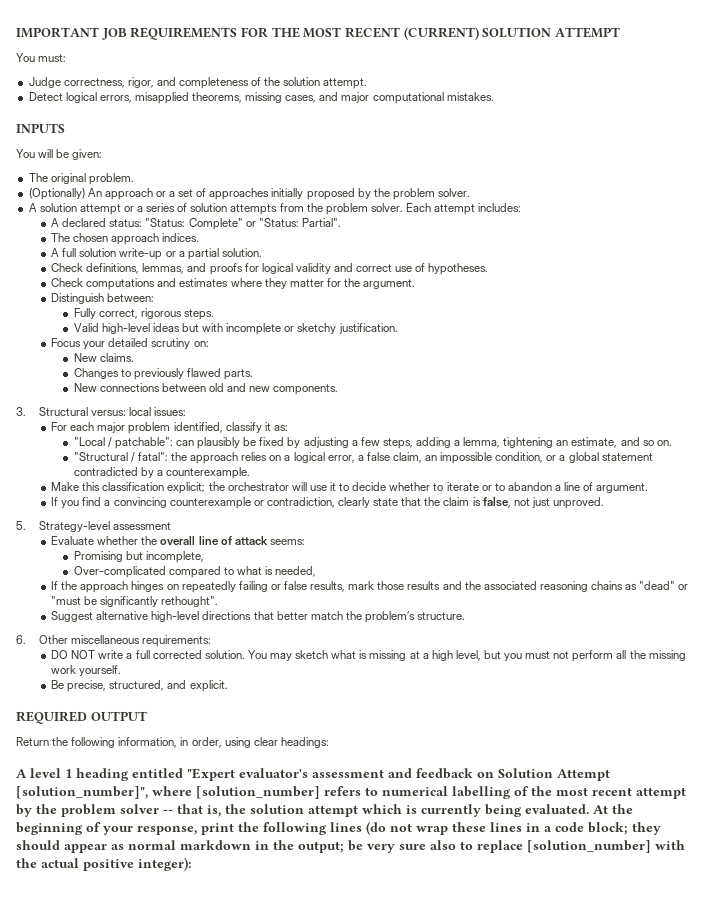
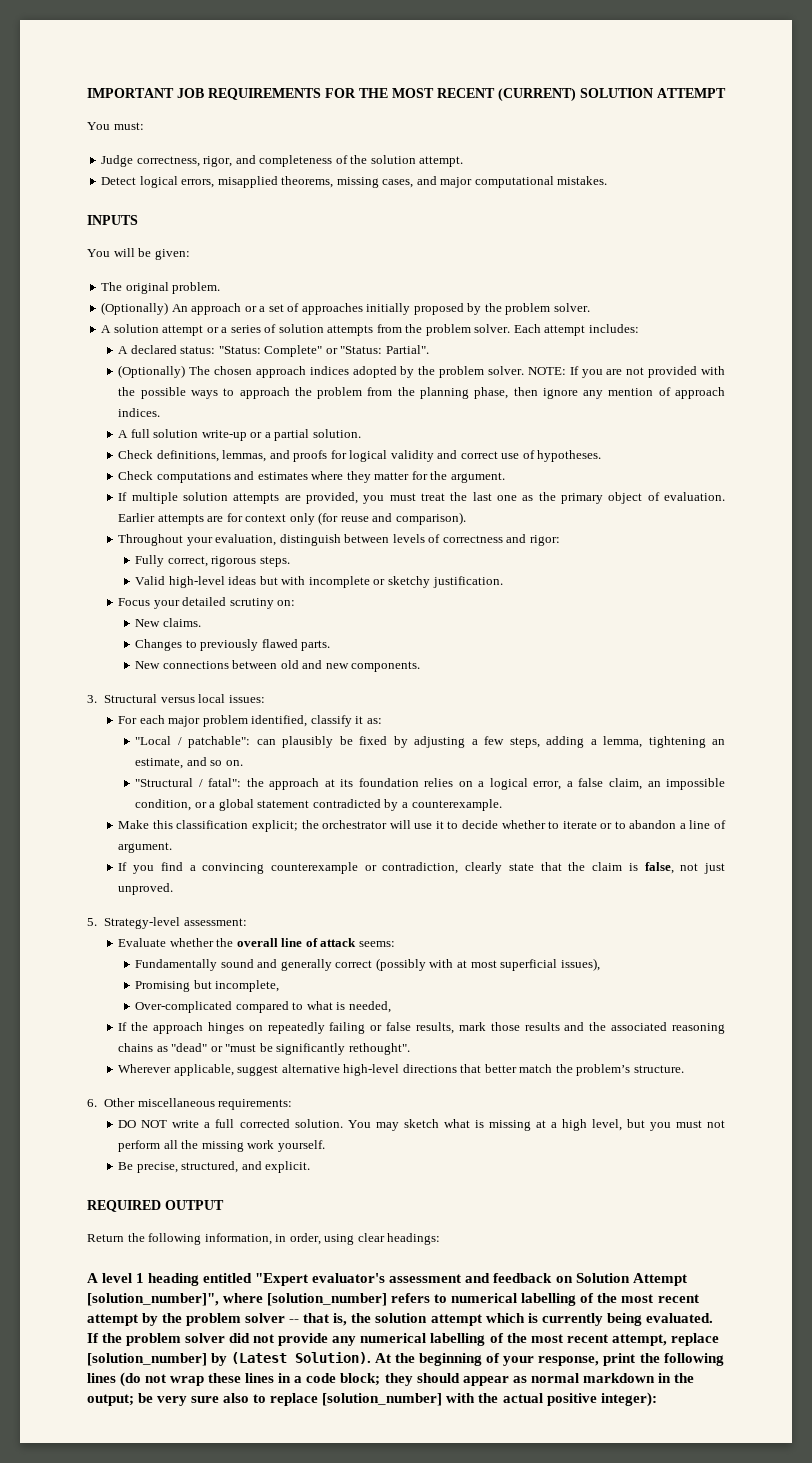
(341, 222) none -> [118,365,186,378] (Optionally)
(160, 239) none -> [309,366,726,378] [118,387,726,399] indices adopted by the problem solver. NOTE: If you are not provided with the possible ways to approach the problem from the planning phase, then ignore any mention of approach
[51,293,155,304] Distinguish between: -> [118,492,726,504] [118,512,466,525] [118,534,560,546] If multiple solution attempts are provided, you must treat the last one as the primary object of evaluation. Earlier attempts are for context only (for reuse and comparison). // Throughout your evaluation, distinguish between levels of correctness and rigor:
[90,410,126,416] versus: -> [160,697,195,703] versus
(239, 458) none -> [324,778,419,787] at its foundation
[112,522,171,530] assessment -> [183,918,247,926] assessment:
(305, 542) none -> [135,958,600,971] // Fundamentally sound and generally correct (possibly with at most superficial issues),
[51,611,94,622] Suggest -> [118,1064,279,1076] Wherever applicable, suggest
(589, 809) none -> [87,1333,719,1346] [87,1352,372,1366] If the problem solver did not provide any numerical labelling of the most recent attempt, replace [solution_number] by (Latest Solution).

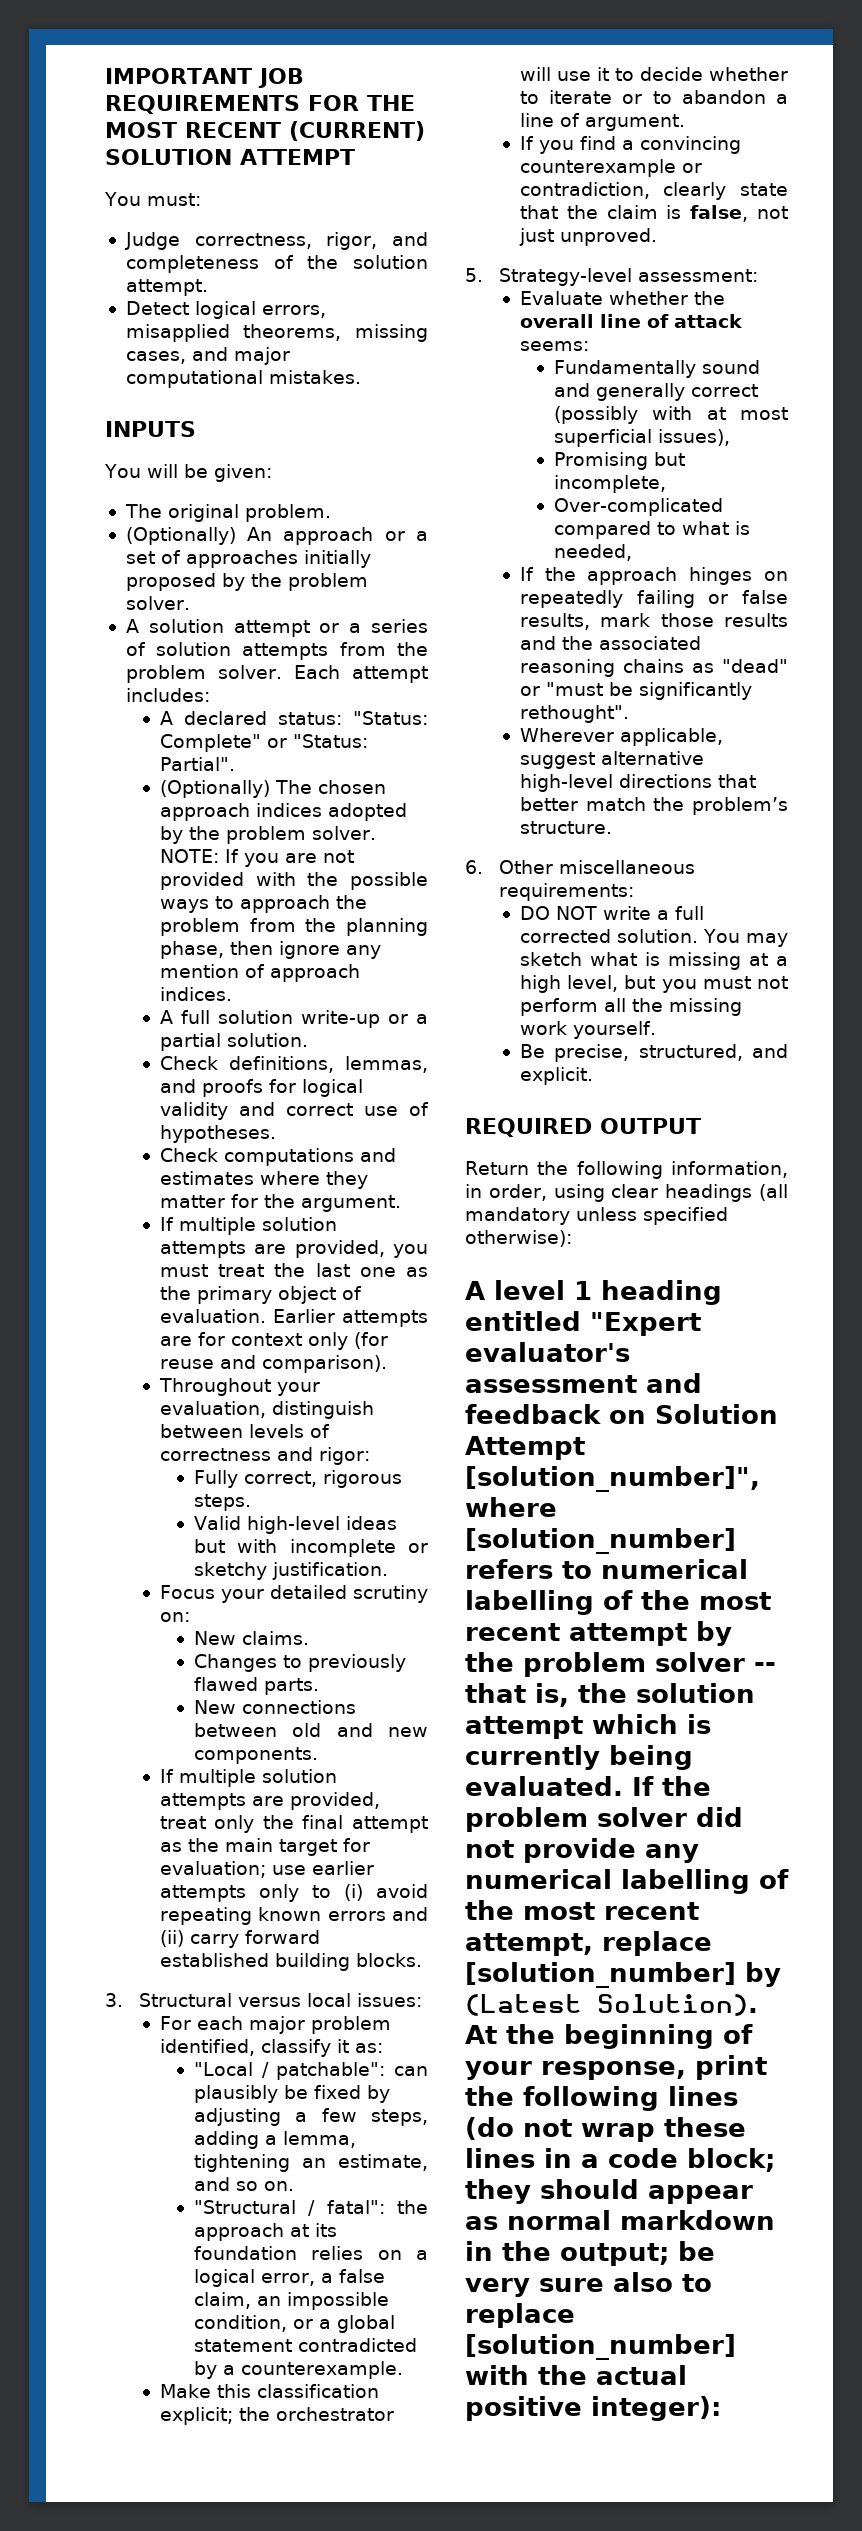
(421, 666) none -> [159,1769,337,1787] [159,1792,380,1810] [159,1815,428,1833] [159,1838,370,1856] [159,1861,374,1878] [159,1884,428,1902] [159,1907,428,1925] [159,1930,320,1948] [159,1953,422,1971] // If multiple solution attempts are provided, treat only the final attempt as the main target for evaluation; use earlier attempts only to (i) avoid repeating known errors and (ii) carry forward established building blocks.
[387,1233,441,1245] headings: -> [665,1184,788,1202] [465,1207,728,1225] [465,1230,572,1247] headings (all mandatory unless specified otherwise):

